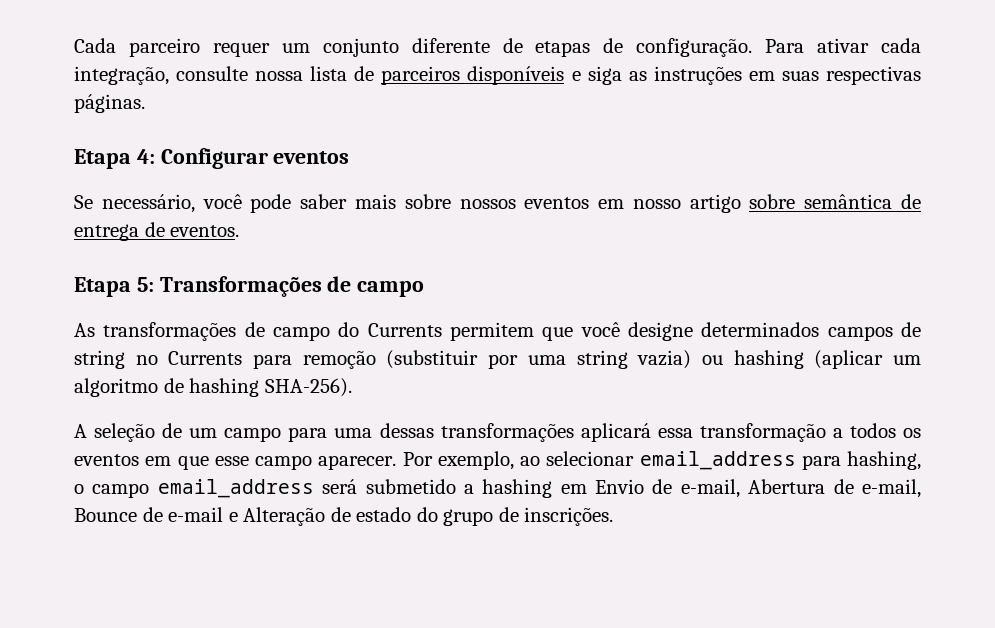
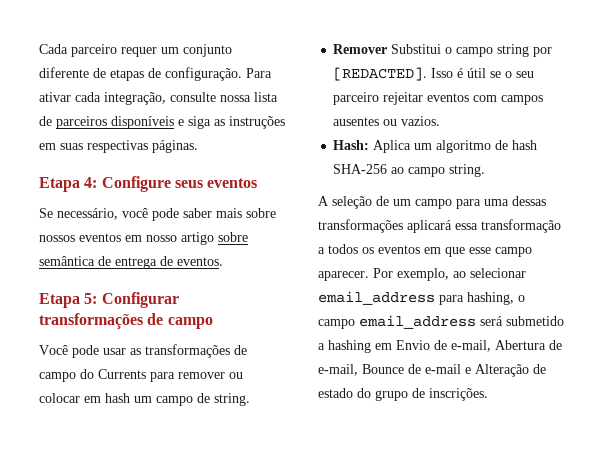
[160,148,268,169] Configurar -> [101,176,203,192] Configure seus
[159,276,322,297] Transformações -> [101,292,179,308] [39,313,143,329] Configurar transformações
[74,323,95,337] As -> [39,345,141,358] Você pode usar as
[449,322,921,341] [74,350,922,369] [74,378,352,397] permitem que você designe determinados campos de string no Currents para remoção (substituir por uma string vazia) ou hashing (aplicar um algoritmo de hashing SHA-256). -> [150,372,243,382] [39,393,250,406] [333,44,553,57] [333,67,535,81] [333,92,544,105] [333,116,441,126] [333,140,538,153] [333,164,486,177] para remover ou colocar em hash um campo de string. // Remover Substitui o campo string por [REDACTED]. Isso é útil se o seu parceiro rejeitar eventos com campos ausentes ou vazios. // Hash: Aplica um algoritmo de hash SHA-256 ao campo string.

